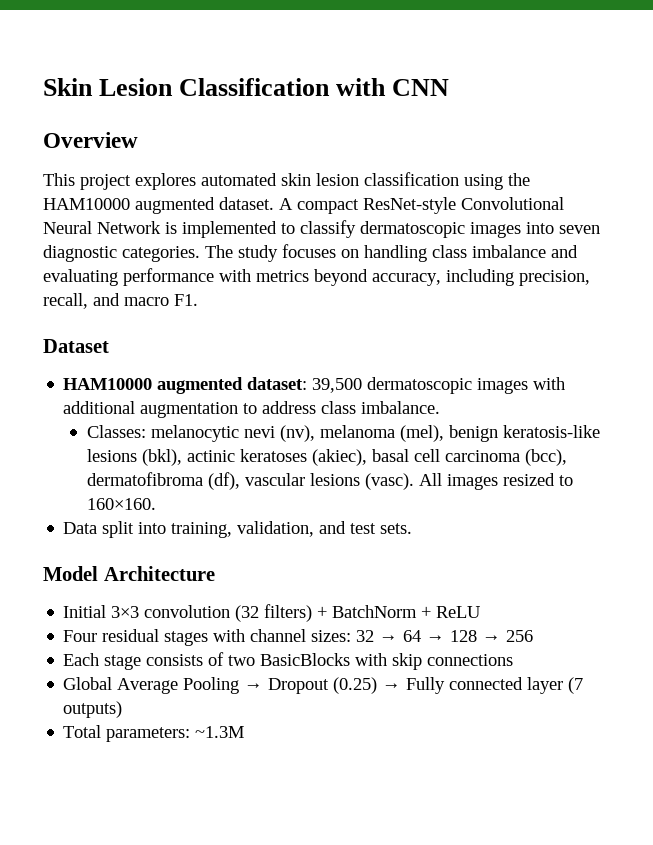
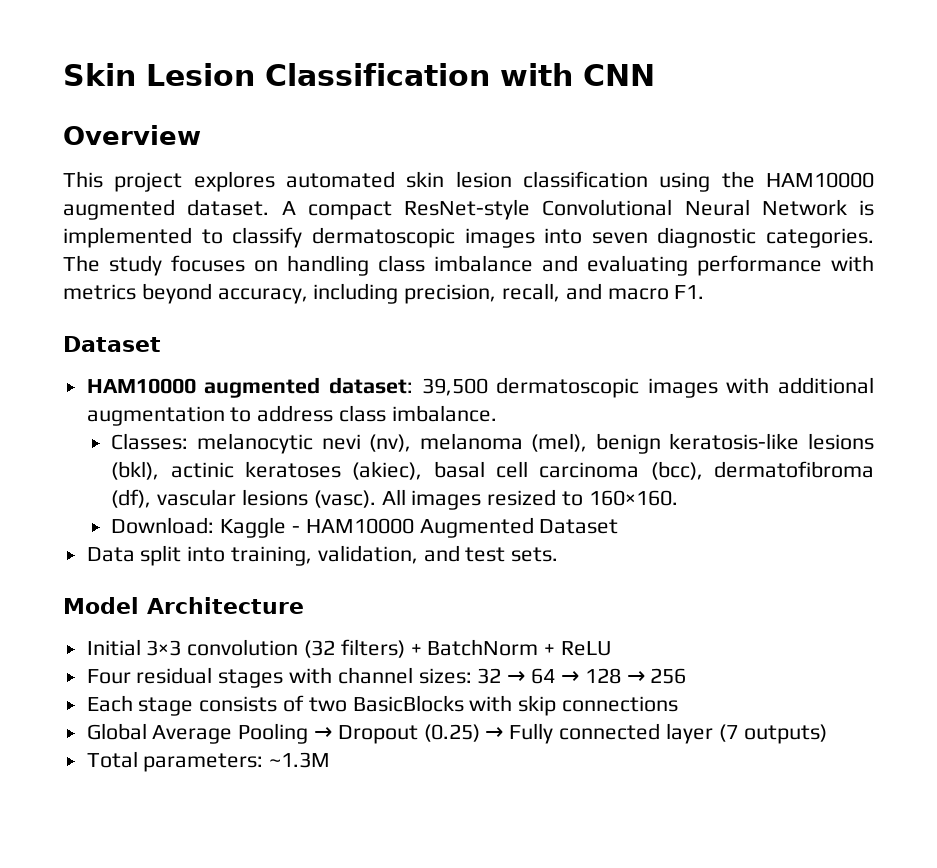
(156, 504) none -> [111,517,619,538] // Download: Kaggle - HAM10000 Augmented Dataset

